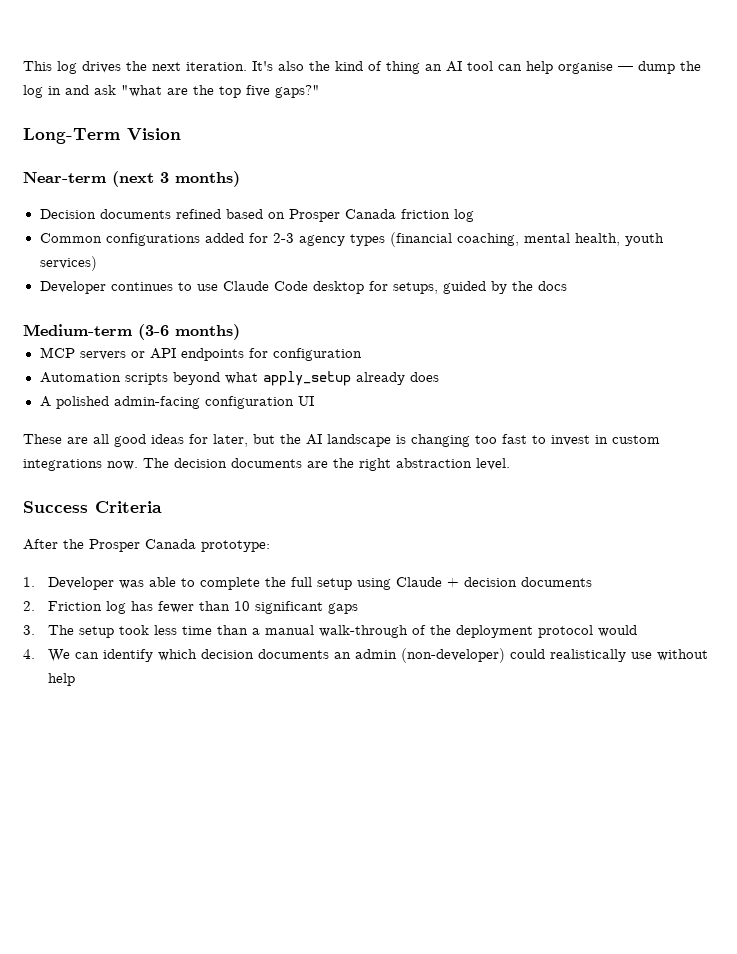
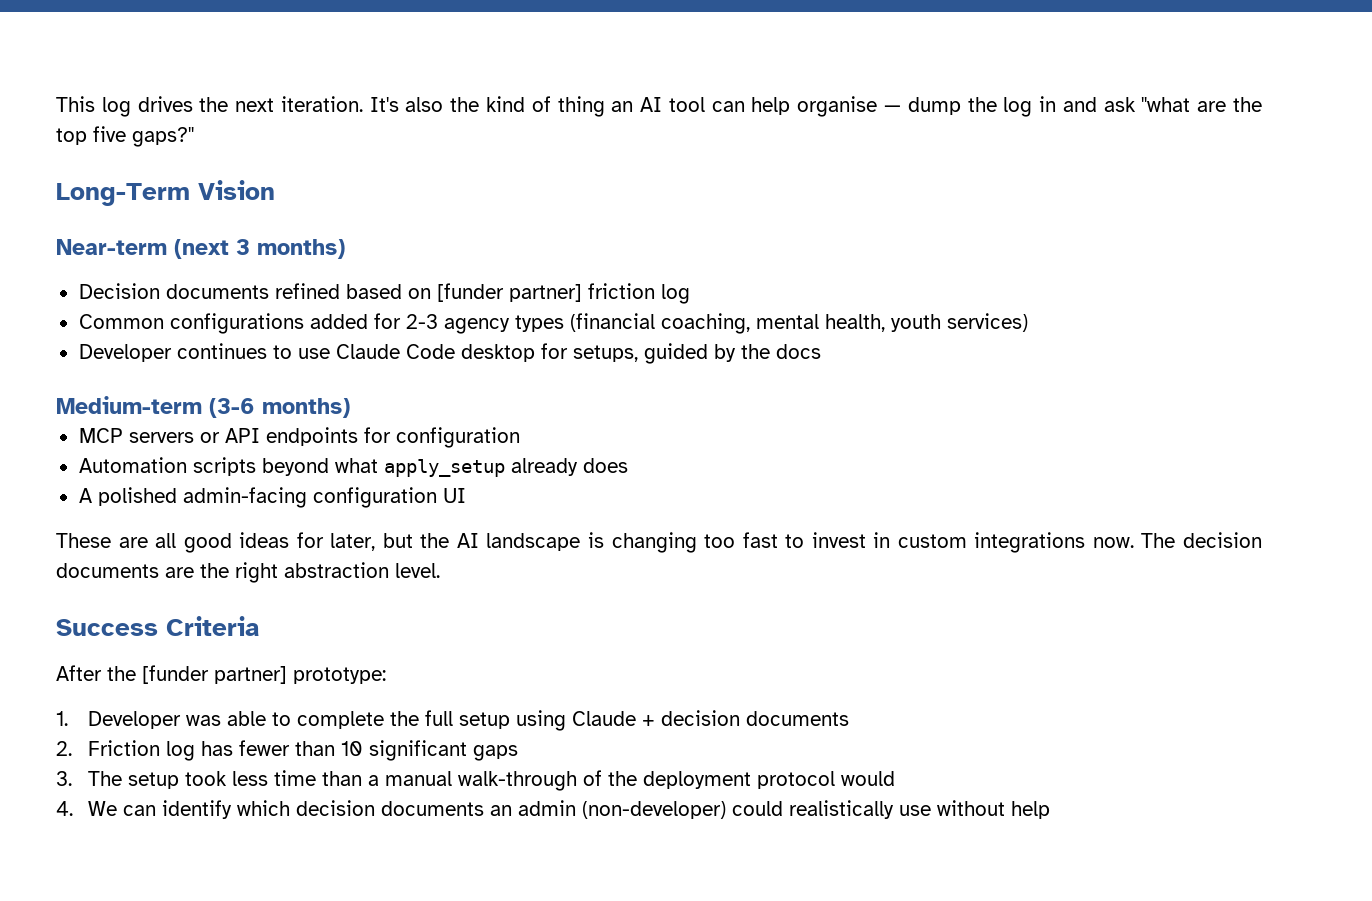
[288,209,396,222] Prosper Canada -> [436,283,582,302] [funder partner]
[89,539,196,552] Prosper Canada -> [142,665,287,684] [funder partner]

